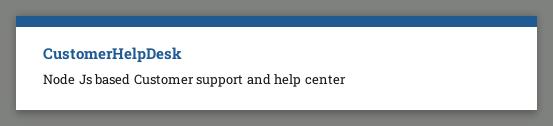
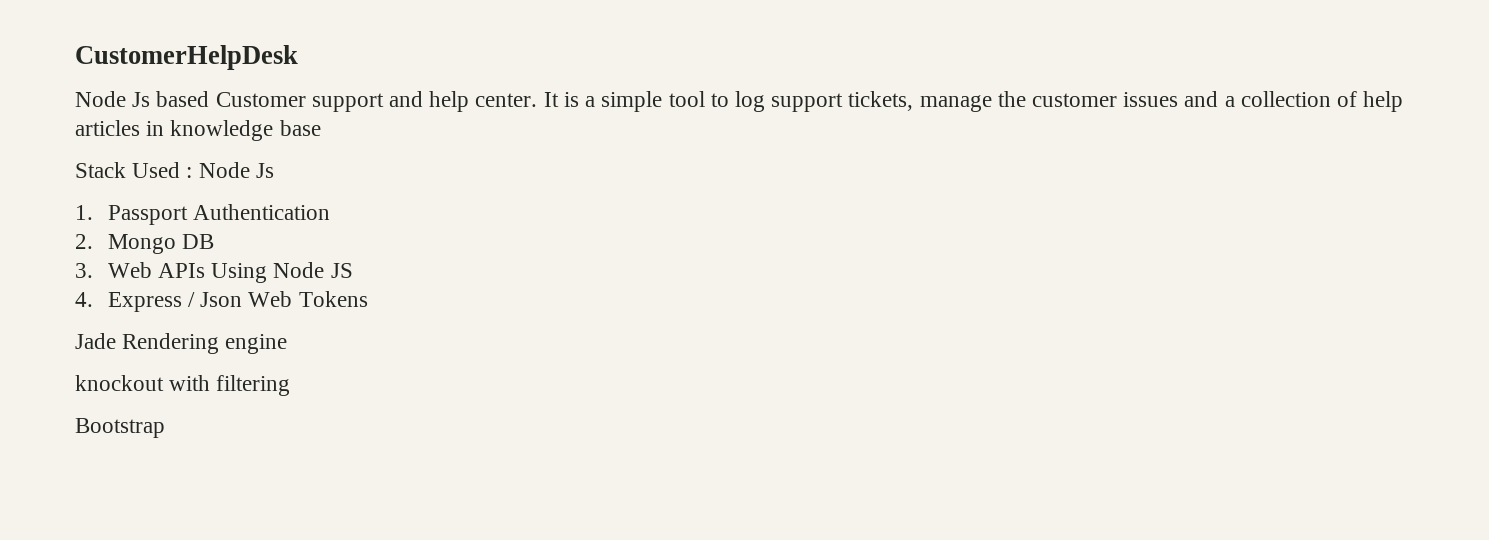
[304,75,346,85] center -> [475,91,1404,112] [75,120,321,141] [75,162,274,178] [75,204,331,225] [75,234,215,254] [75,262,353,283] [75,291,368,312] [75,333,288,354] [75,375,291,396] [75,418,165,438] center. It is a simple tool to log support tickets, manage the customer issues and a collection of help articles in knowledge base // Stack Used : Node Js // 1. Passport Authentication // 2. Mongo DB // 3. Web APIs Using Node JS // 4. Express / Json Web Tokens // Jade Rendering engine // knockout with filtering // Bootstrap

